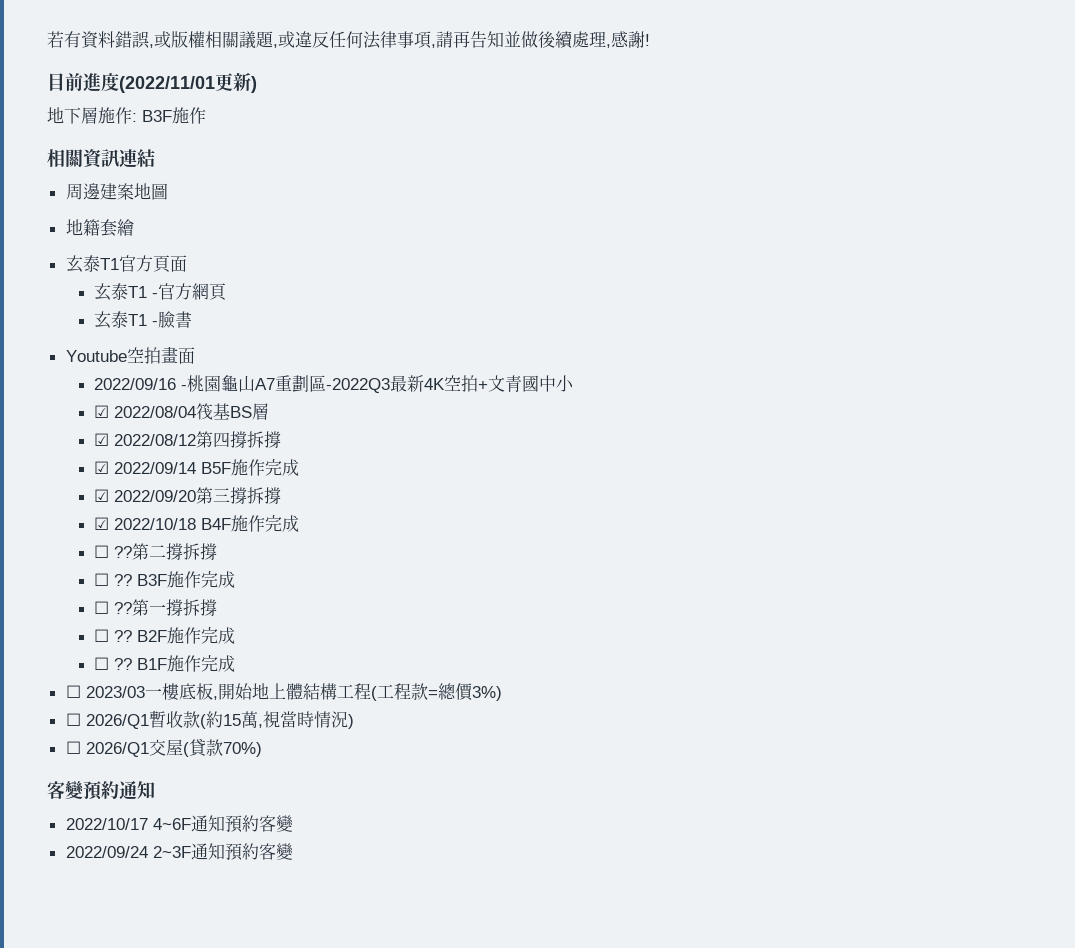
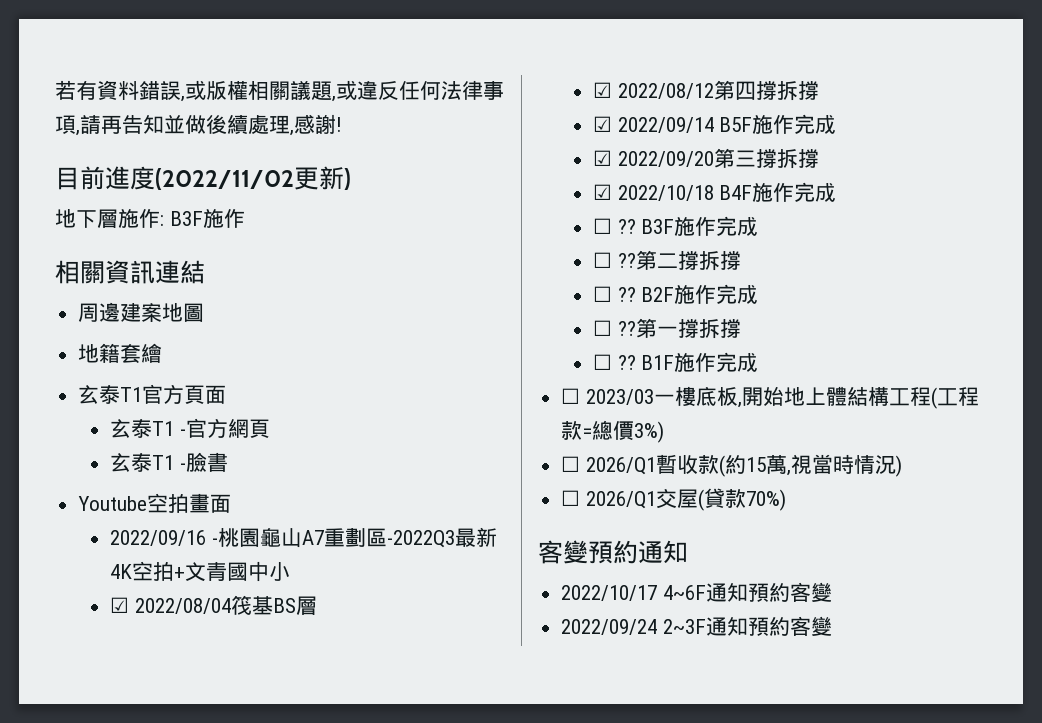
[119,76,215,93] (2022/11/01 -> [155,168,294,190] (2022/11/02
(299, 523) none -> [592,216,759,236] // ☐ ?? B3F施作完成
[136,574,167,586] B3F -> [641,287,675,302] B2F
[93,627,235,644] // ☐ ?? B2F施作完成 -> (741, 328) none

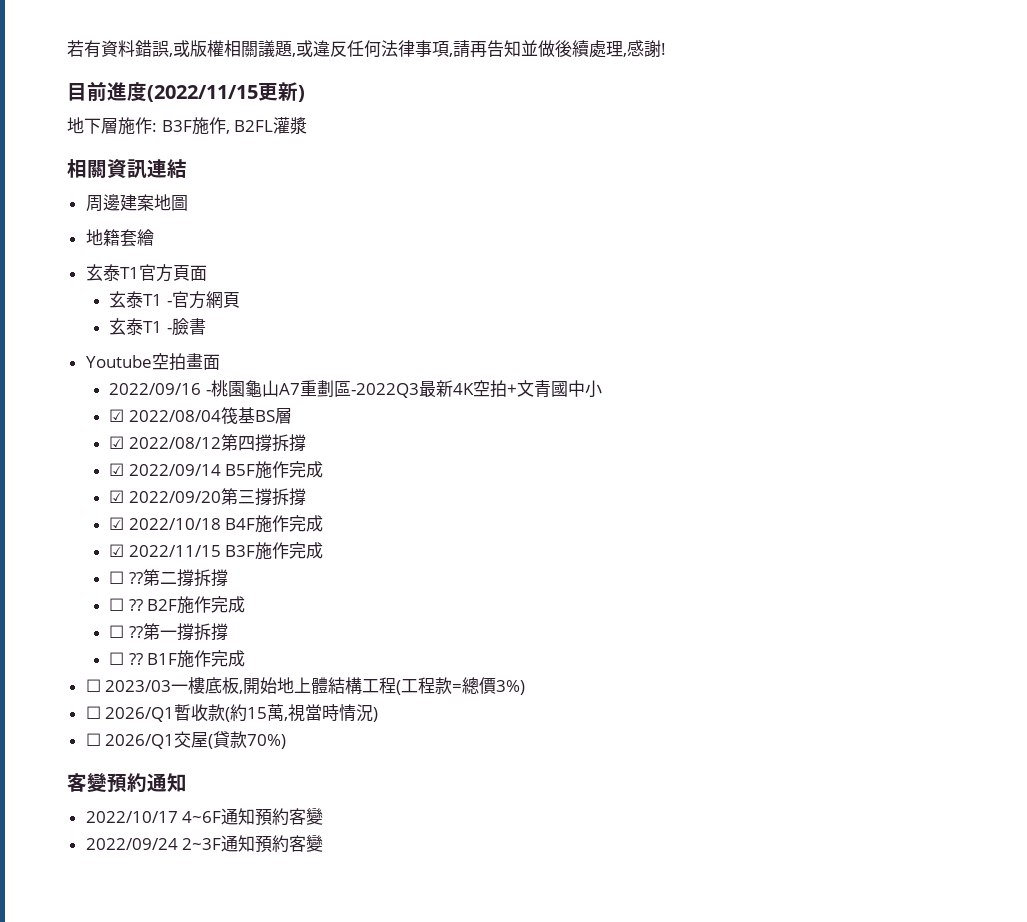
[155,168,294,190] (2022/11/02 -> [147,85,258,102] (2022/11/15
(245, 218) none -> [225,117,308,134] , B2FL灌漿
[592,218,636,234] ☐ ?? -> [109,544,221,557] ☑ 2022/11/15

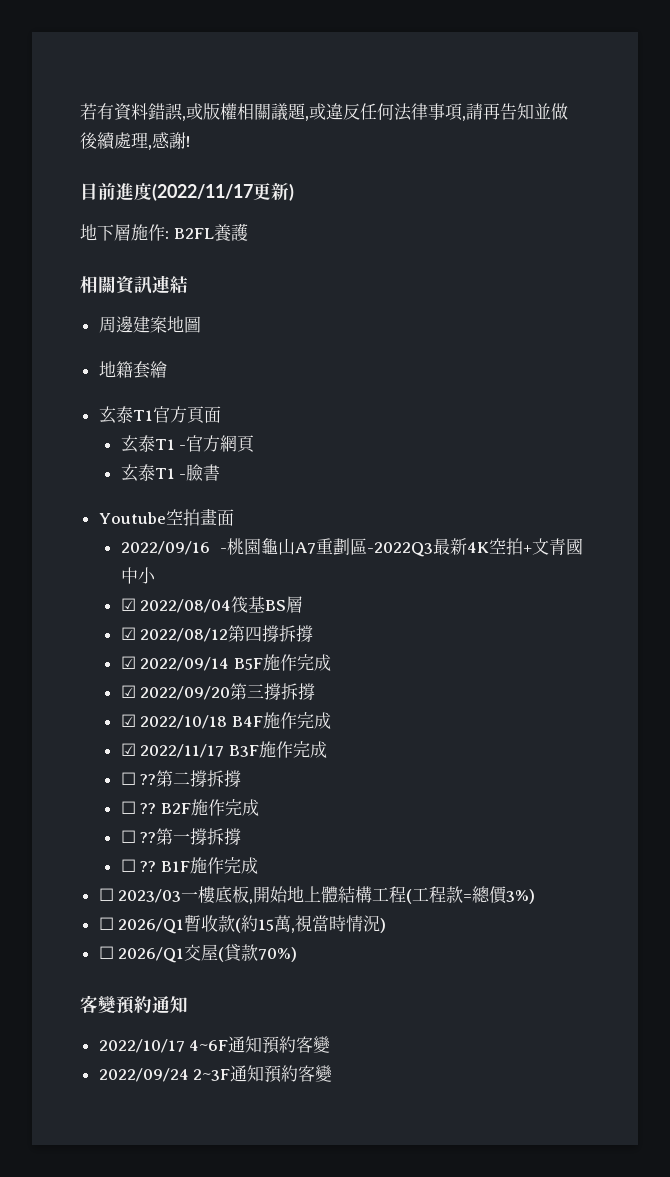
[147,85,258,102] (2022/11/15 -> [152,183,253,201] (2022/11/17
[161,117,308,135] B3F施作, B2FL灌漿 -> [173,223,248,241] B2FL養護
[128,545,221,557] 2022/11/15 -> [140,744,225,758] 2022/11/17

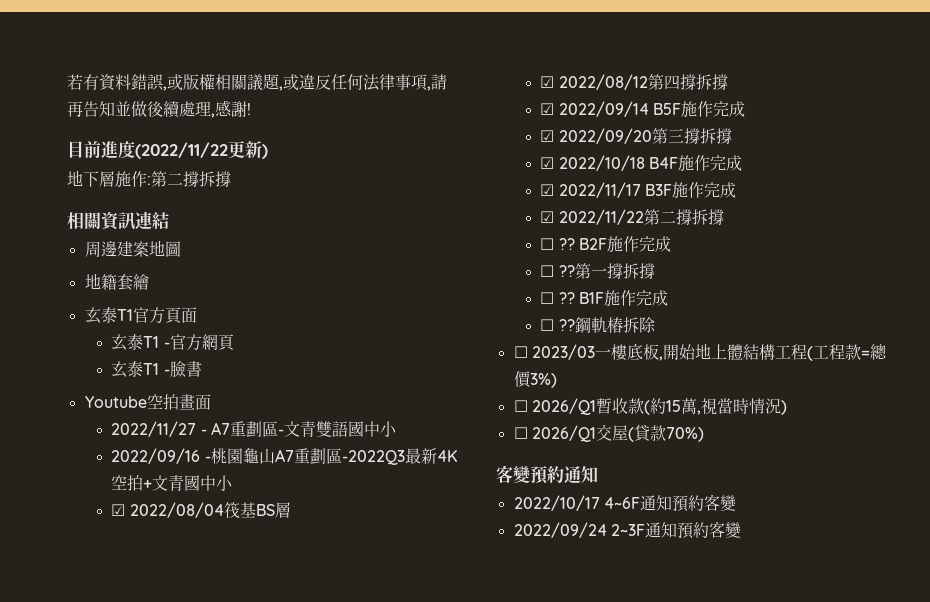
[152,183,253,201] (2022/11/17 -> [135,142,228,159] (2022/11/22
[173,223,248,241] B2FL養護 -> [151,171,231,187] 第二撐拆撐
(234, 517) none -> [111,421,398,437] // 2022/11/27 - A7重劃區-文青雙語國中小
[120,772,157,785] ☐ ?? -> [540,209,644,225] ☑ 2022/11/22
(258, 865) none -> [540,317,656,333] // ☐ ??鋼軌樁拆除

